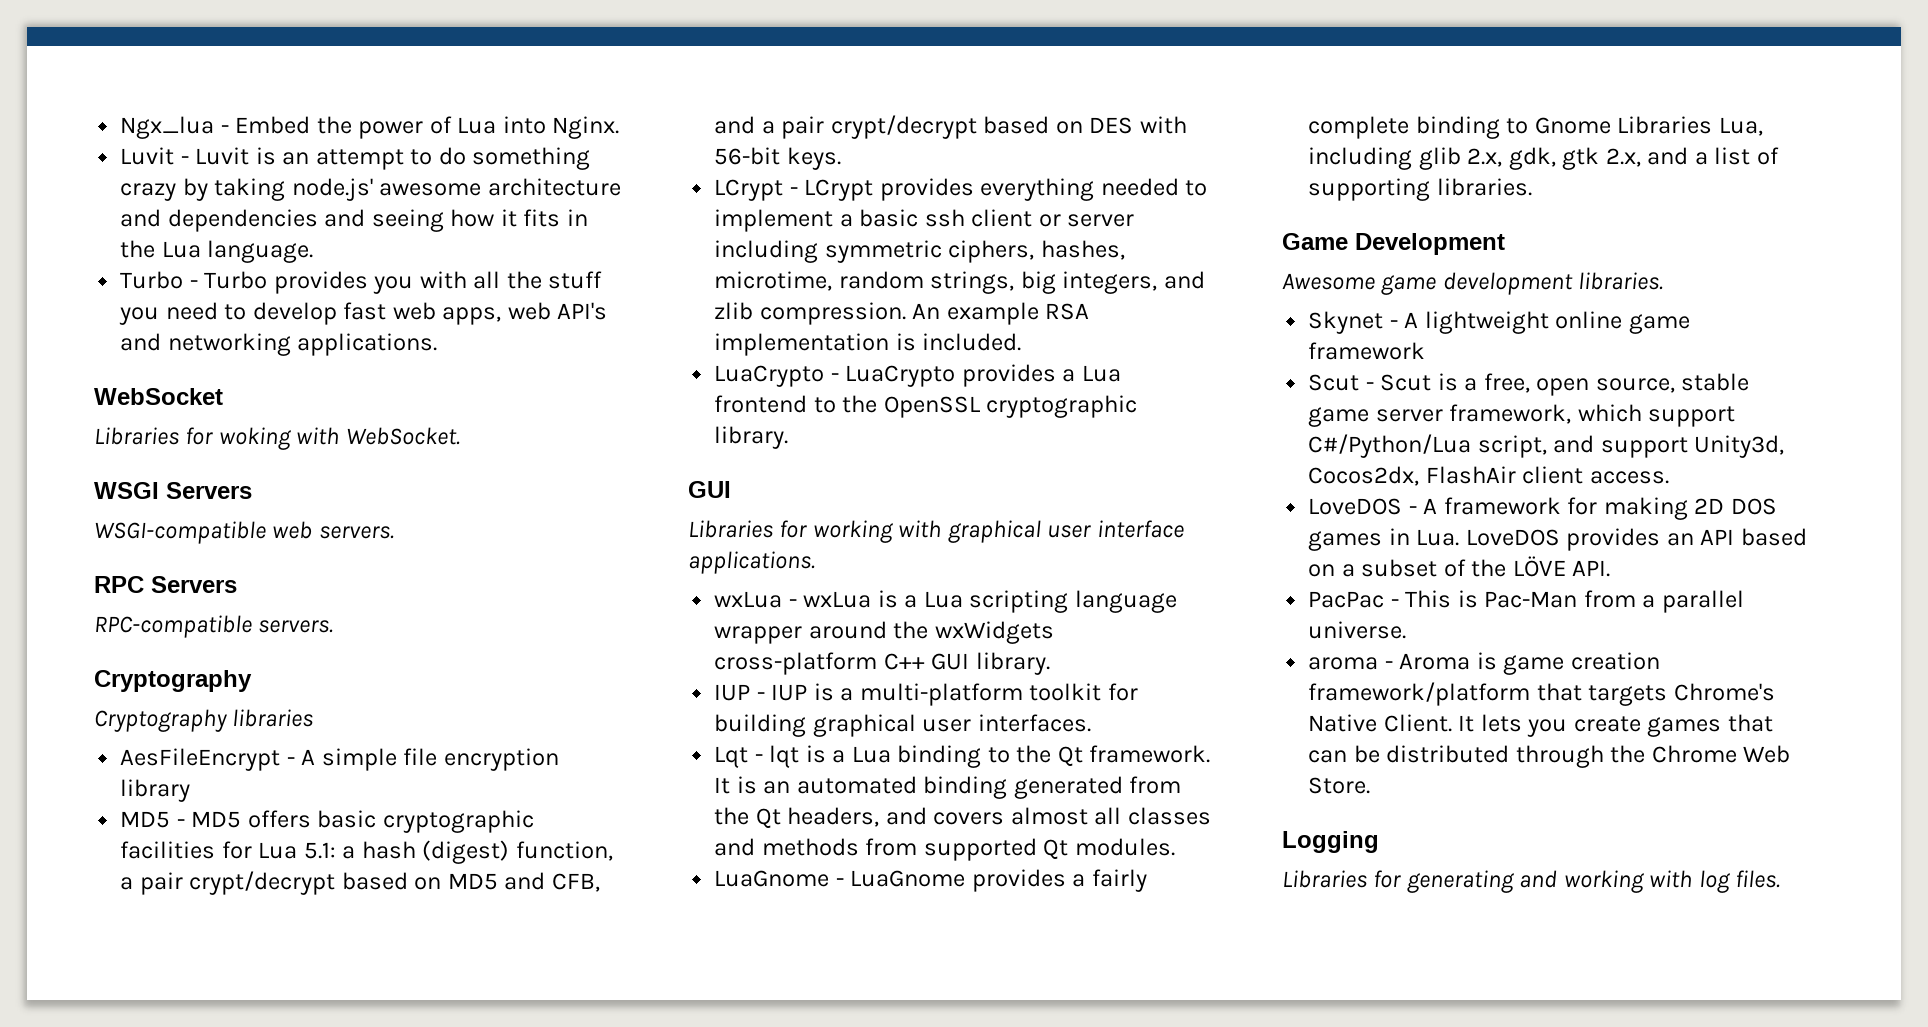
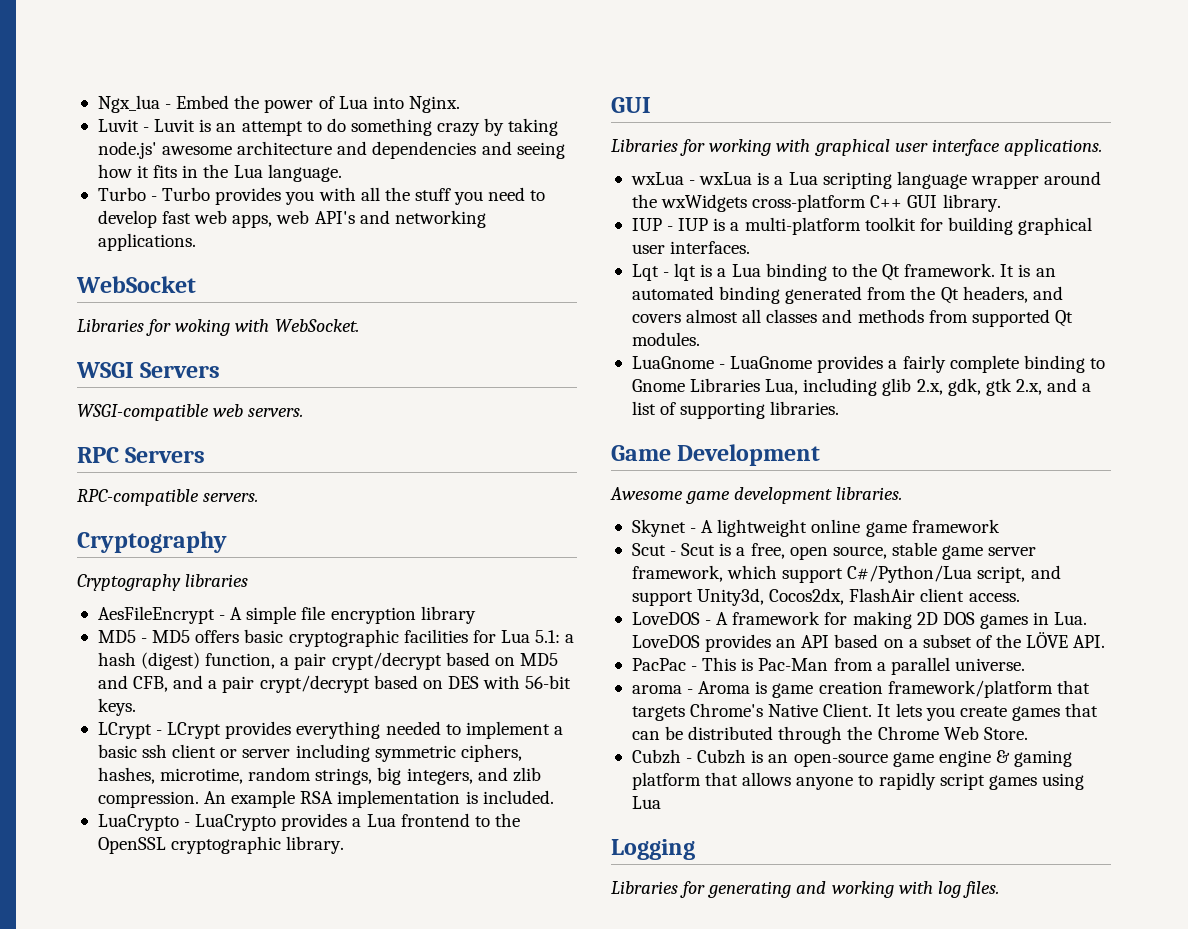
(1371, 785) none -> [631,749,1073,767] [631,772,1084,790] [631,796,661,809] // Cubzh - Cubzh is an open-source game engine & gaming platform that allows anyone to rapidly script games using Lua

